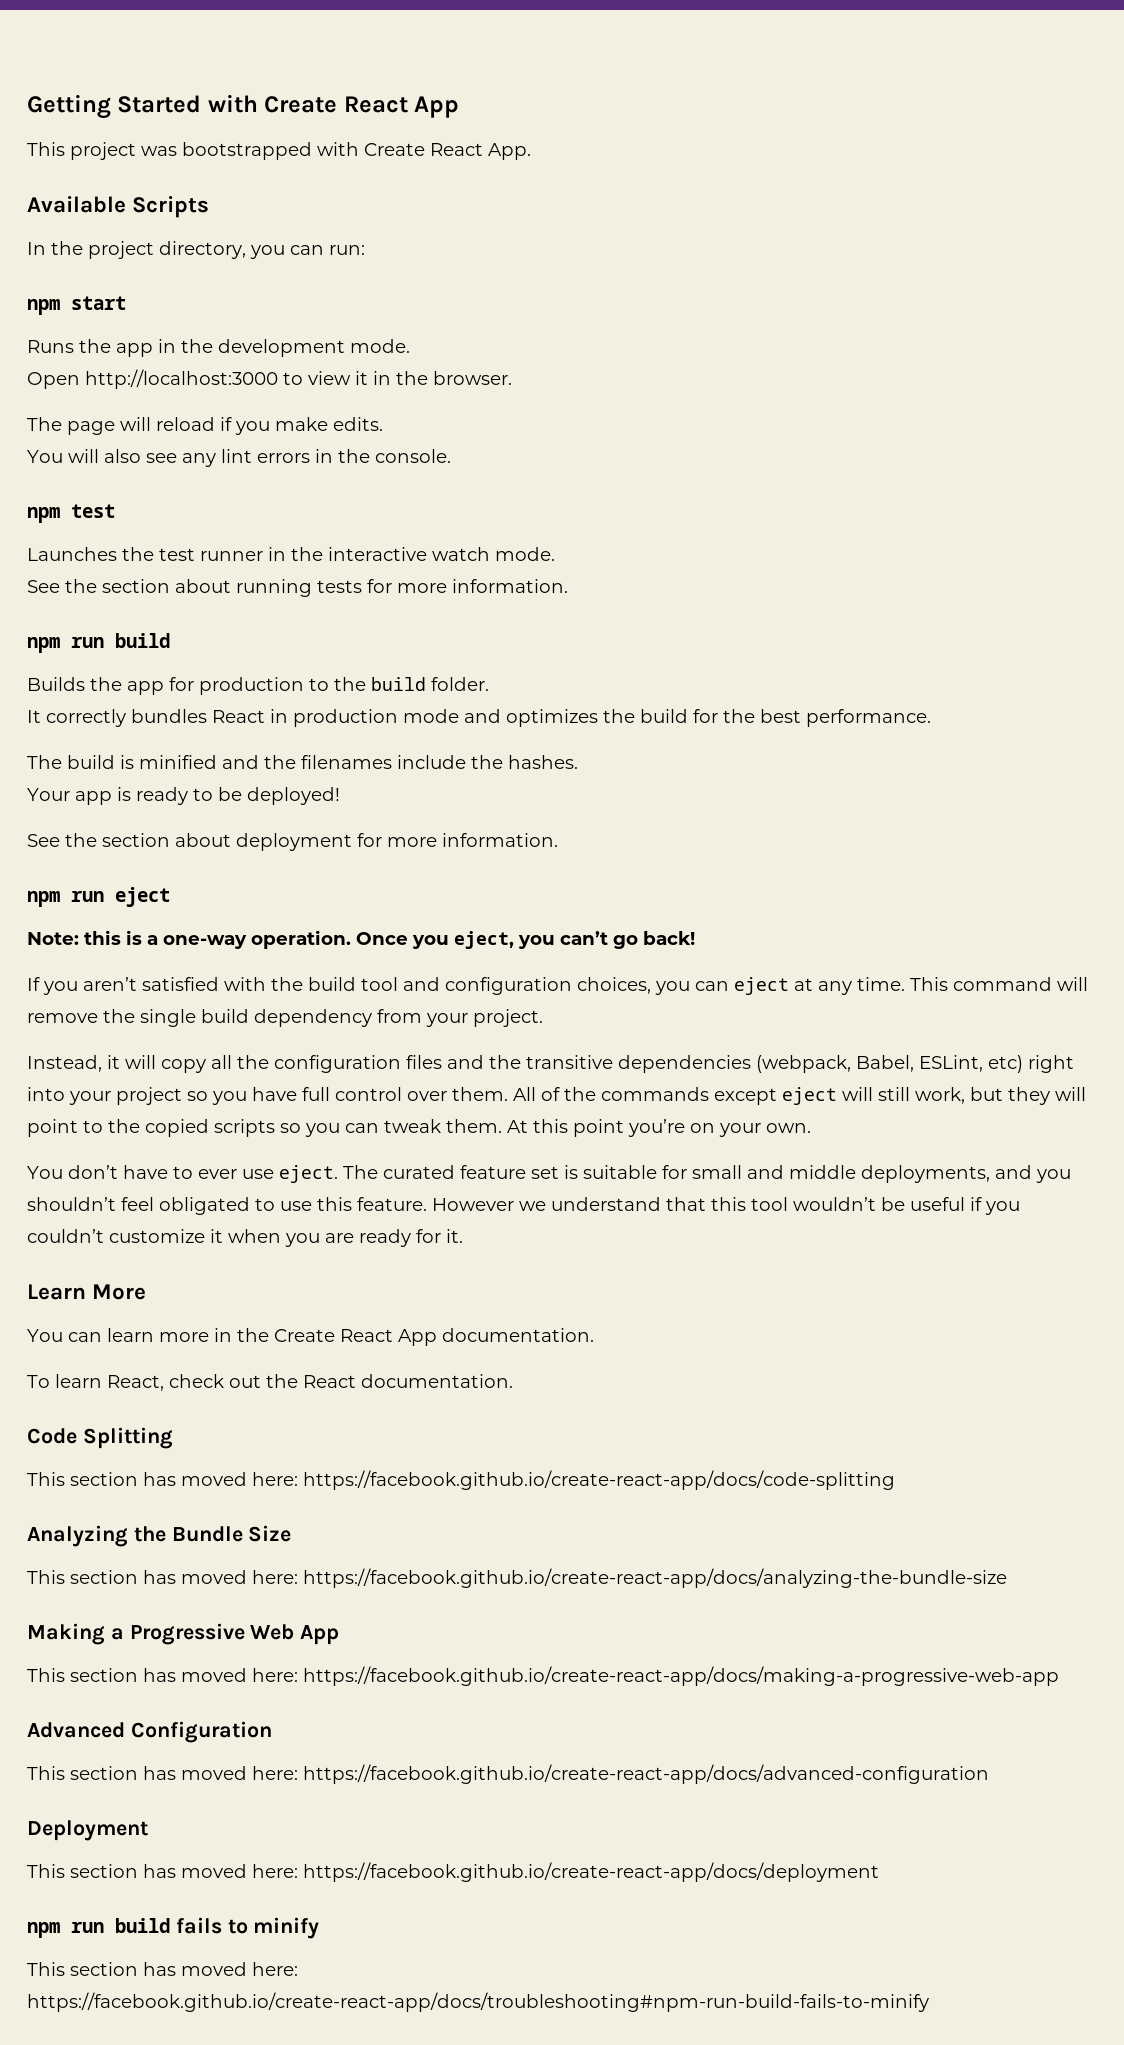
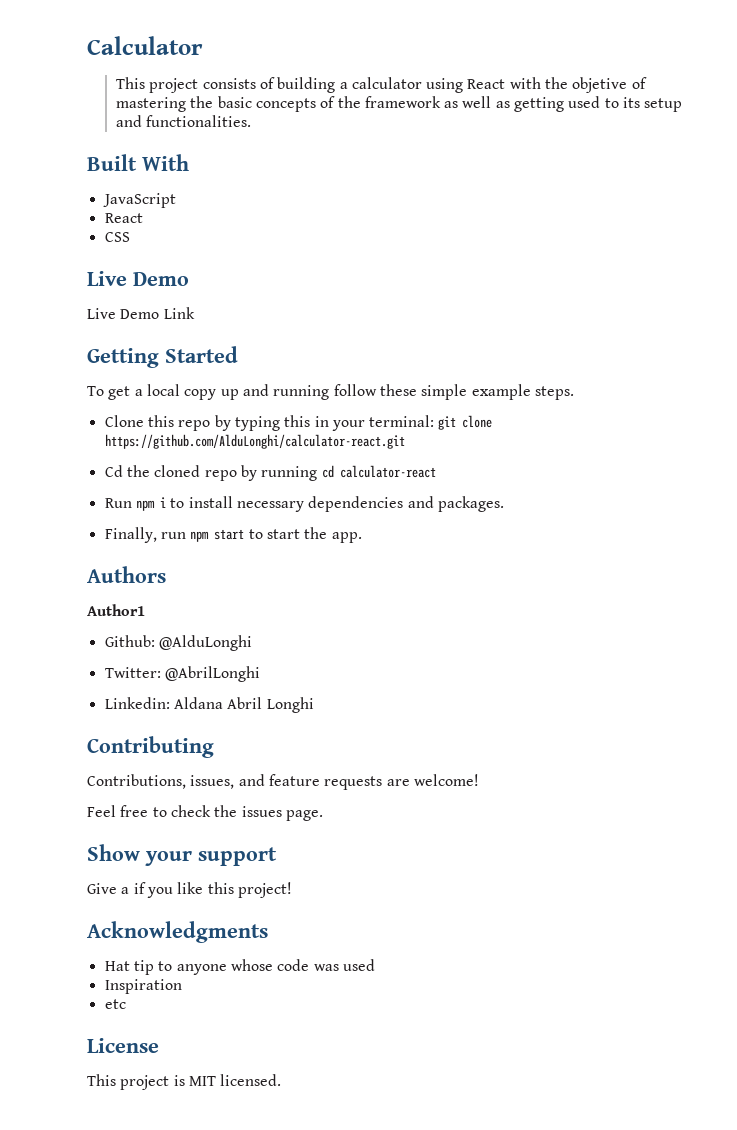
[27,94,460,119] [27,142,531,160] [27,196,210,218] [27,241,365,259] [27,296,126,315] [27,339,410,357] [27,369,512,389] [27,417,383,435] [27,449,451,467] [27,504,115,523] [27,547,555,561] [27,579,568,597] [27,633,170,653] [27,677,489,695] [27,709,931,727] [27,755,578,769] [27,787,340,805] [27,833,558,851] [27,887,170,907] [27,930,695,949] [27,977,1088,995] [27,1009,543,1027] [27,1055,1074,1073] [27,1087,1086,1105] [27,1119,811,1137] [27,1165,1071,1183] [27,1197,1020,1215] [27,1229,463,1247] [27,1284,147,1300] [27,1328,594,1346] [27,1374,513,1391] [27,1427,173,1449] [27,1470,895,1490] [27,1525,292,1547] [27,1568,1007,1588] [27,1623,340,1645] [27,1666,1059,1686] [27,1721,272,1743] [27,1764,989,1784] [27,1820,148,1841] [27,1862,879,1882] [27,1917,320,1939] [27,1962,298,1976] [27,1992,929,2012] Getting Started with Create React App // This project was bootstrapped with Create React App. // Available Scripts // In the project directory, you can run: // npm start // Runs the app in the development mode. // Open http://localhost:3000 to view it in the browser. // The page will reload if you make edits. // You will also see any lint errors in the console. // npm test // Launches the test runner in the interactive watch mode. // See the section about running tests for more information. // npm run build // Builds the app for production to the build folder. // It correctly bundles React in production mode and optimizes the build for the best performance. // The build is minified and the filenames include the hashes. // Your app is ready to be deployed! // See the section about deployment for more information. // npm run eject // Note: this is a one-way operation. Once you eject, you can’t go back! // If you aren’t satisfied with the build tool and configuration choices, you can eject at any time. This command will remove the single build dependency from your project. // Instead, it will copy all the configuration files and the transitive dependencies (webpack, Babel, ESLint, etc) right into your project so you have full control over them. All of the commands except eject will still work, but they will point to the copied scripts so you can tweak them. At this point you’re on your own. // You don’t have to ever use eject. The curated feature set is suitable for small and middle deployments, and you shouldn’t feel obligated to use this feature. However we understand that this tool wouldn’t be useful if you couldn’t customize it when you are ready for it. // Learn More // You can learn more in the Create React App documentation. // To learn React, check out the React documentation. // Code Splitting // This section has moved here: https://facebook.github.io/create-react-app/docs/code-splitting // Analyzing the Bundle Size // This section has moved here: https://facebook.github.io/create-react-app/docs/analyzing-the-bundle-size // Making a Progressive Web App // This section has moved here: https://facebook.github.io/create-react-app/docs/making-a-progressive-web-app // Advanced Configuration // This section has moved here: https://facebook.github.io/create-react-app/docs/advanced-configuration // Deployment // This section has moved here: https://facebook.github.io/create-react-app/docs/deployment // npm run build fails to minify // This section has moved here: https://facebook.github.io/create-react-app/docs/troubleshooting#npm-run-build-fails-to-minify -> [87,36,203,55] [115,77,647,93] [115,96,683,112] [115,115,252,127] [87,154,189,171] [102,193,176,208] [104,213,143,223] [104,232,130,242] [87,271,189,286] [87,307,195,319] [87,346,238,368] [87,384,574,400] [104,415,493,431] [104,434,405,449] [104,465,436,481] [104,496,504,512] [104,527,362,543] [87,566,166,583] [87,604,145,616] [104,635,252,651] [104,666,260,682] [104,697,314,713] [87,736,214,758] [87,774,479,790] [87,805,323,821] [87,844,277,866] [87,882,292,898] [87,921,268,943] [104,959,375,975] [104,979,182,994] [104,999,126,1009] [87,1038,159,1053] [87,1074,282,1090] Calculator // This project consists of building a calculator using React with the objetive of mastering the basic concepts of the framework as well as getting used to its setup and functionalities. // Built With // JavaScript // React // CSS // Live Demo // Live Demo Link // Getting Started // To get a local copy up and running follow these simple example steps. // Clone this repo by typing this in your terminal: git clone https://github.com/AlduLonghi/calculator-react.git // Cd the cloned repo by running cd calculator-react // Run npm i to install necessary dependencies and packages. // Finally, run npm start to start the app. // Authors // Author1 // Github: @AlduLonghi // Twitter: @AbrilLonghi // Linkedin: Aldana Abril Longhi // Contributing // Contributions, issues, and feature requests are welcome! // Feel free to check the issues page. // Show your support // Give a if you like this project! // Acknowledgments // Hat tip to anyone whose code was used // Inspiration // etc // License // This project is MIT licensed.

